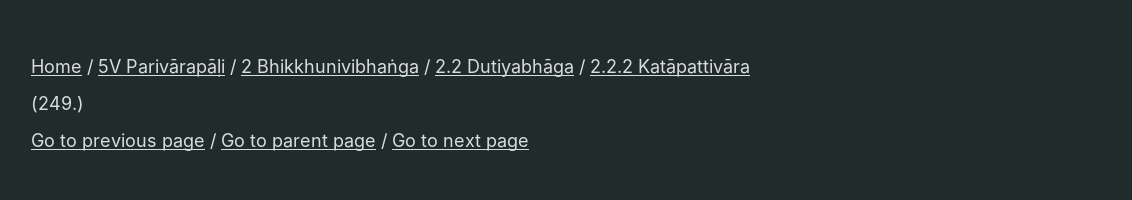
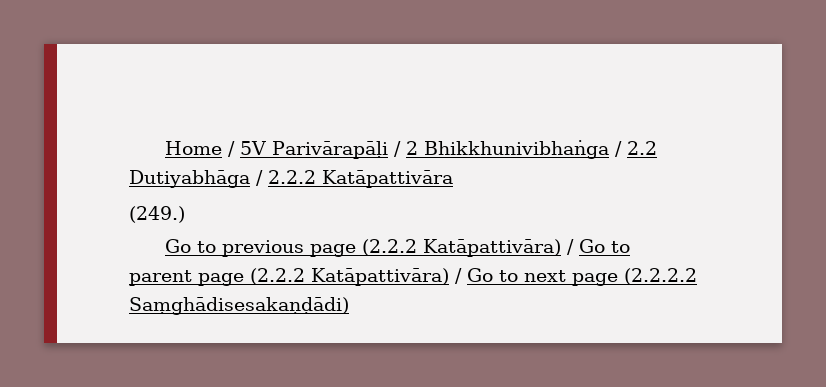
(205, 144) none -> [362,239,562,257] (2.2.2 Katāpattivāra)
(376, 144) none -> [250,268,449,286] (2.2.2 Katāpattivāra)
(529, 144) none -> [624,268,697,285] [129,297,349,315] (2.2.2.2 Saṃghādisesakaṇḍādi)

